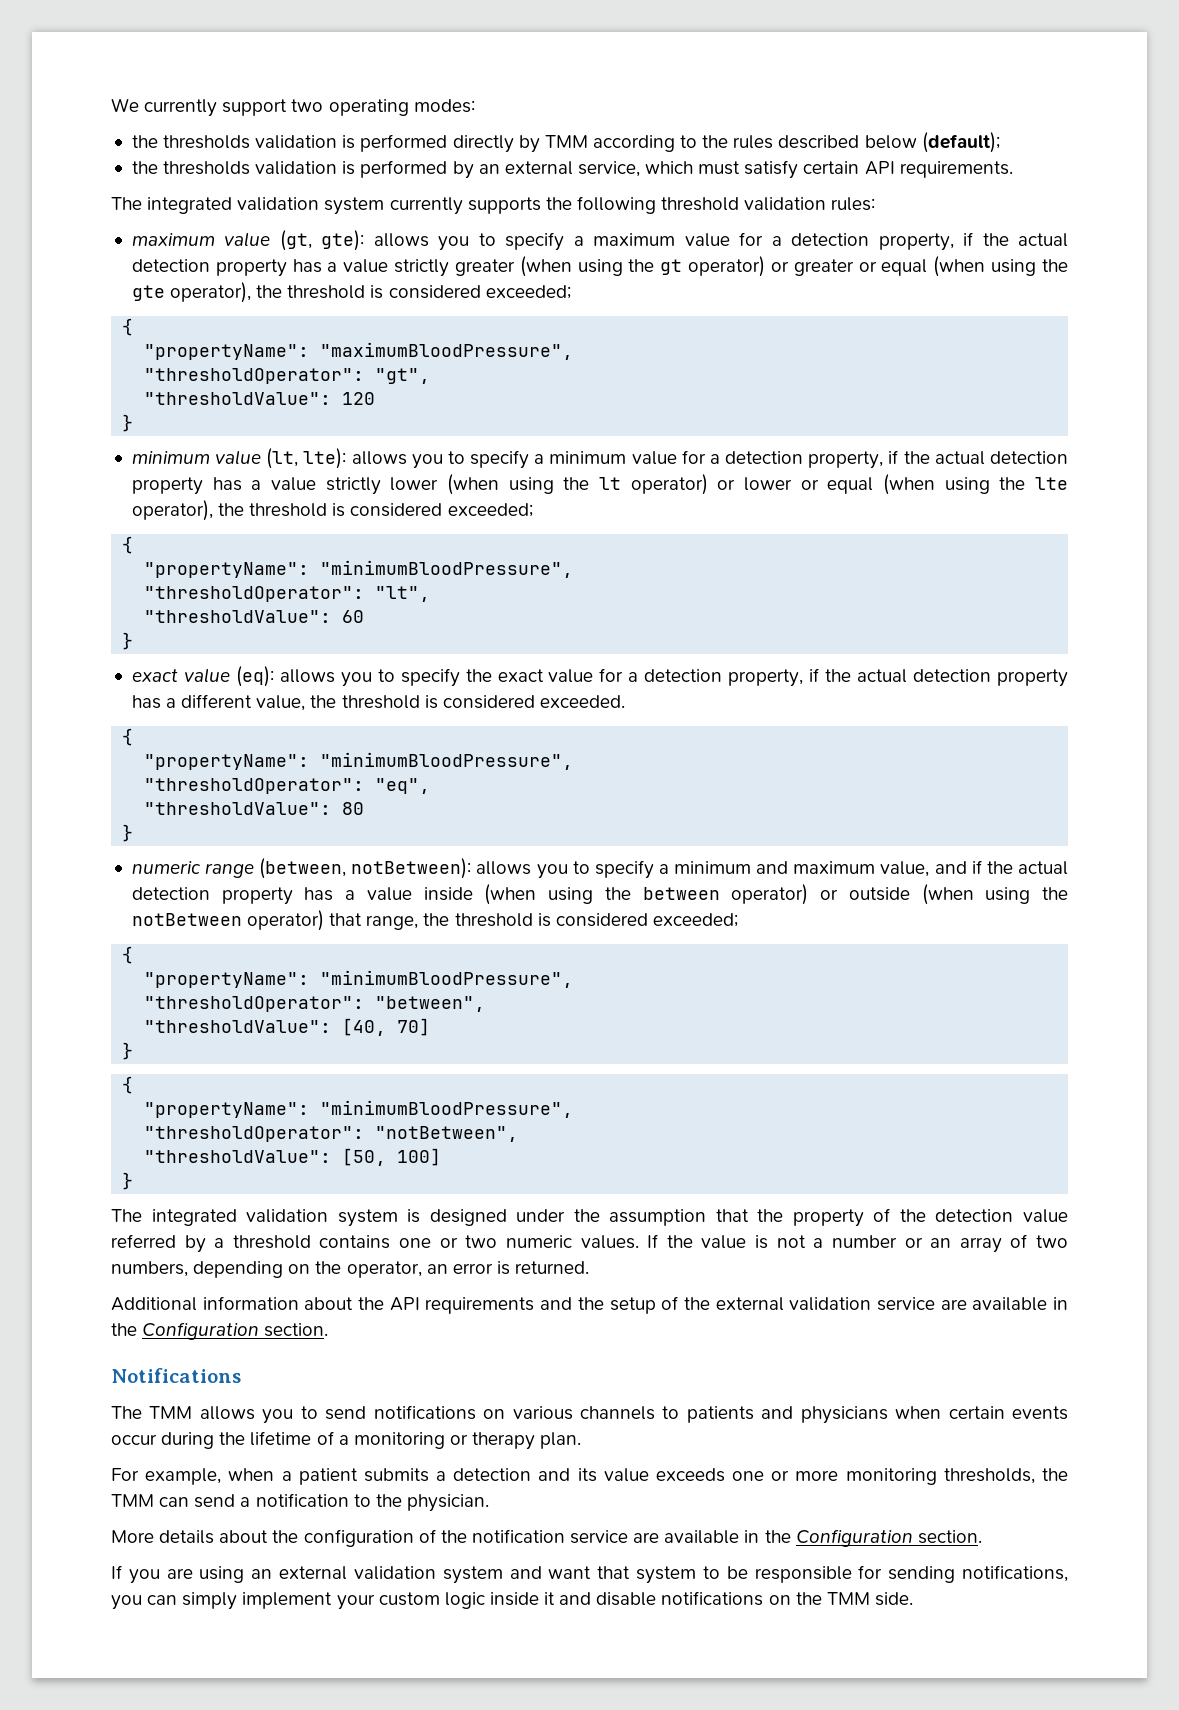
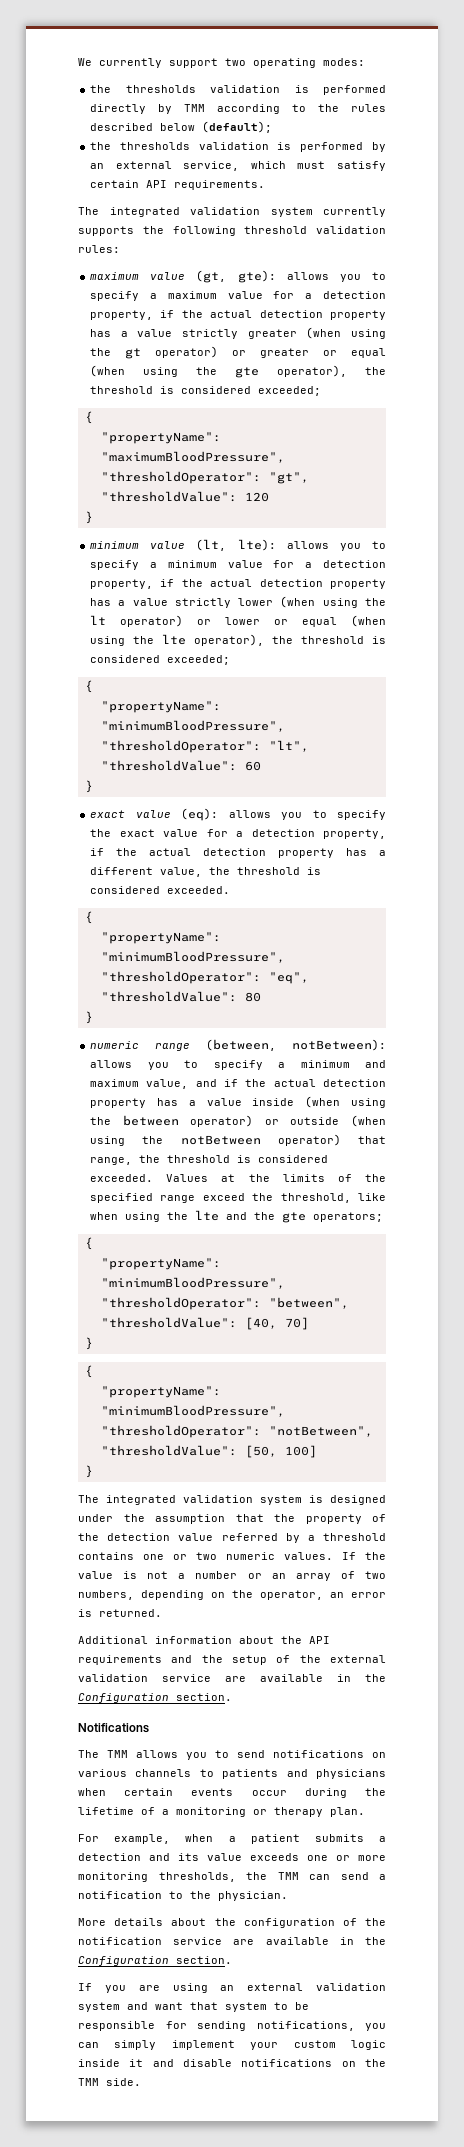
[652,913,738,927] exceeded; -> [90,1174,386,1182] [90,1193,386,1203] [90,1210,384,1223] exceeded. Values at the limits of the specified range exceed the threshold, like when using the lte and the gte operators;

